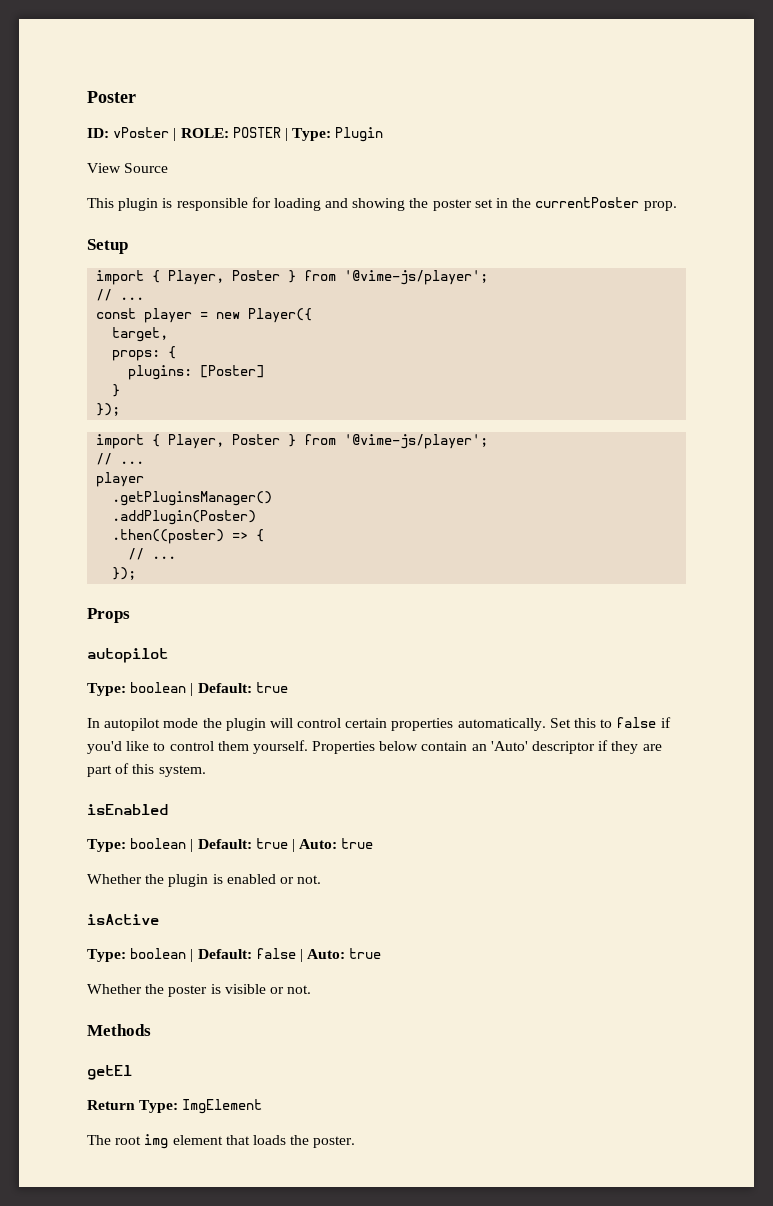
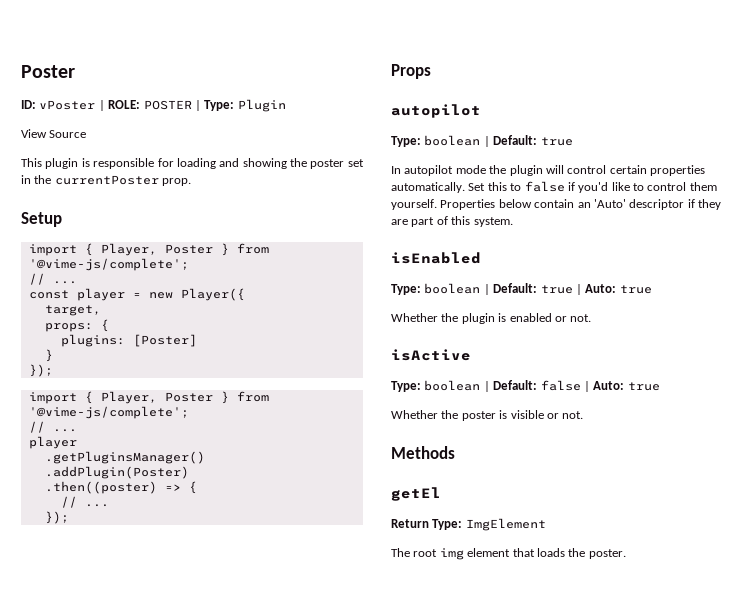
[344,270,489,285] '@vime-js/player'; -> [28,258,189,271] '@vime-js/complete';
[344,434,489,449] '@vime-js/player'; -> [28,406,189,419] '@vime-js/complete';

